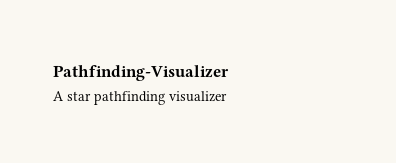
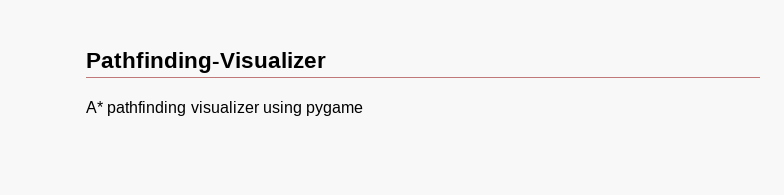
[53,91,227,105] A star pathfinding visualizer -> [86,101,364,116] A* pathfinding visualizer using pygame

